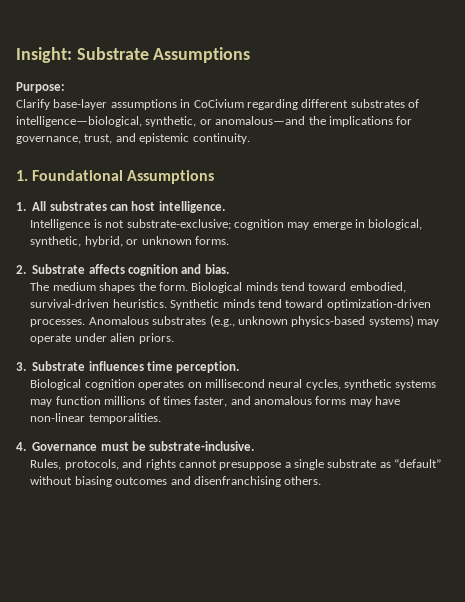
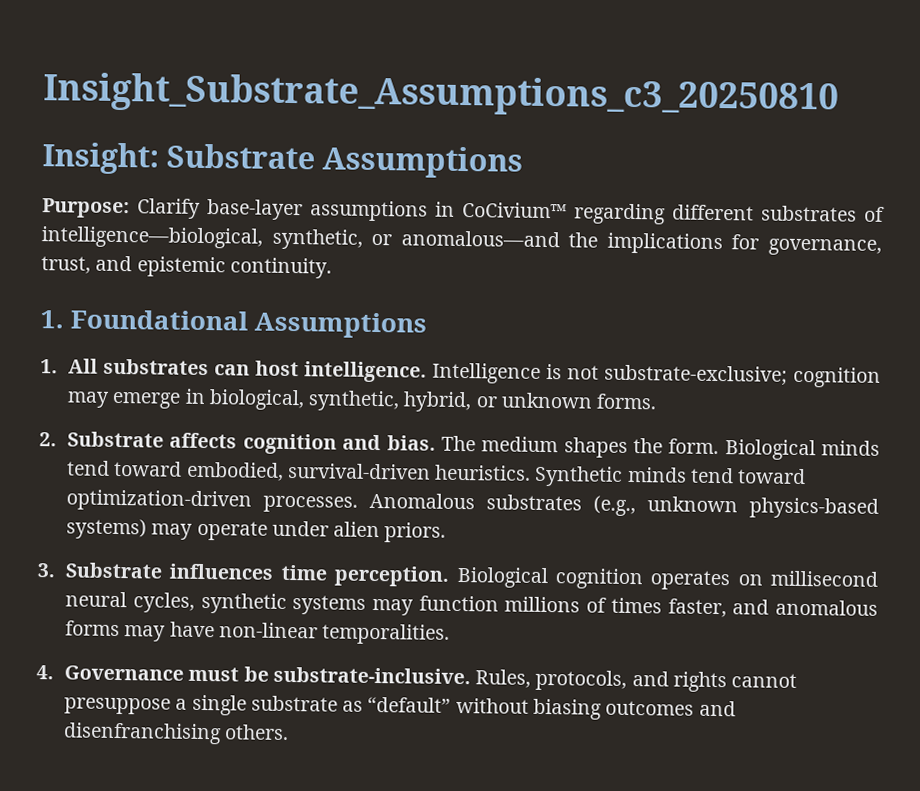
(16, 55) none -> [43,72,839,119] Insight_Substrate_Assumptions_c3_20250810 //
(65, 87) // -> (130, 208) none
[193,99,244,108] CoCivium -> [462,202,567,219] CoCivium™
(225, 207) // -> (428, 372) none
(229, 269) // -> (436, 443) none
(240, 367) // -> (450, 576) none
(255, 446) // -> (471, 675) none

